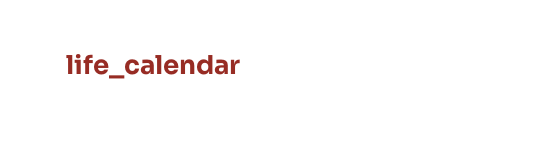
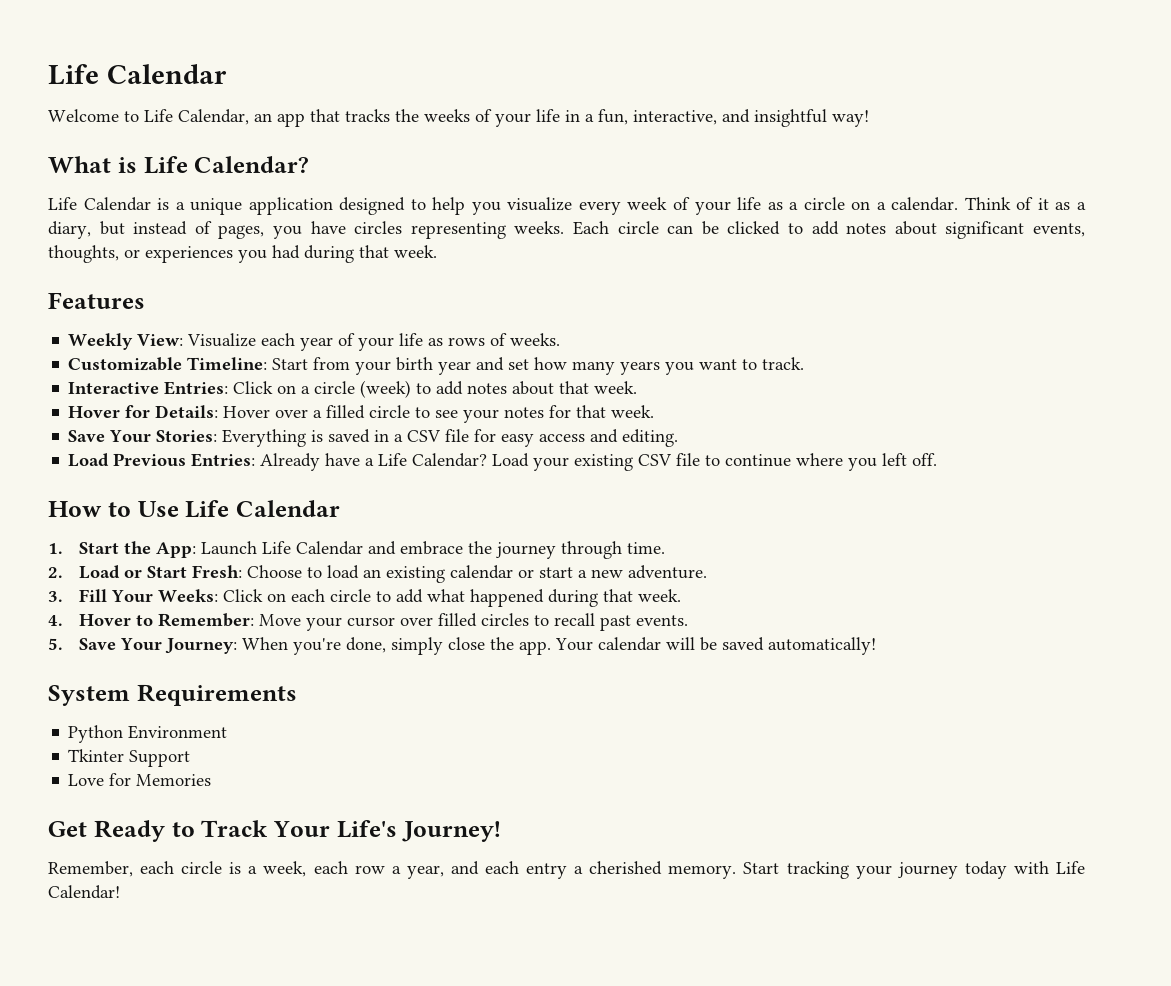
[66,54,240,79] life_calendar -> [48,64,227,85] [48,109,869,127] [48,156,310,174] [48,197,1087,215] [48,221,1086,239] [48,245,437,263] [48,292,145,309] [68,333,561,351] [68,357,805,375] [68,380,638,398] [68,405,655,423] [68,429,679,447] [68,453,938,471] [48,500,340,518] [48,541,666,559] [48,565,708,583] [48,589,682,607] [48,613,689,631] [48,637,877,655] [48,684,297,706] [68,725,228,743] [68,749,191,767] [68,773,212,786] [48,820,501,842] [48,861,1086,879] [48,885,120,899] Life Calendar // Welcome to Life Calendar, an app that tracks the weeks of your life in a fun, interactive, and insightful way! // What is Life Calendar? // Life Calendar is a unique application designed to help you visualize every week of your life as a circle on a calendar. Think of it as a diary, but instead of pages, you have circles representing weeks. Each circle can be clicked to add notes about significant events, thoughts, or experiences you had during that week. // Features // Weekly View: Visualize each year of your life as rows of weeks. // Customizable Timeline: Start from your birth year and set how many years you want to track. // Interactive Entries: Click on a circle (week) to add notes about that week. // Hover for Details: Hover over a filled circle to see your notes for that week. // Save Your Stories: Everything is saved in a CSV file for easy access and editing. // Load Previous Entries: Already have a Life Calendar? Load your existing CSV file to continue where you left off. // How to Use Life Calendar // 1. Start the App: Launch Life Calendar and embrace the journey through time. // 2. Load or Start Fresh: Choose to load an existing calendar or start a new adventure. // 3. Fill Your Weeks: Click on each circle to add what happened during that week. // 4. Hover to Remember: Move your cursor over filled circles to recall past events. // 5. Save Your Journey: When you're done, simply close the app. Your calendar will be saved automatically! // System Requirements // Python Environment // Tkinter Support // Love for Memories // Get Ready to Track Your Life's Journey! // Remember, each circle is a week, each row a year, and each entry a cherished memory. Start tracking your journey today with Life Calendar!

